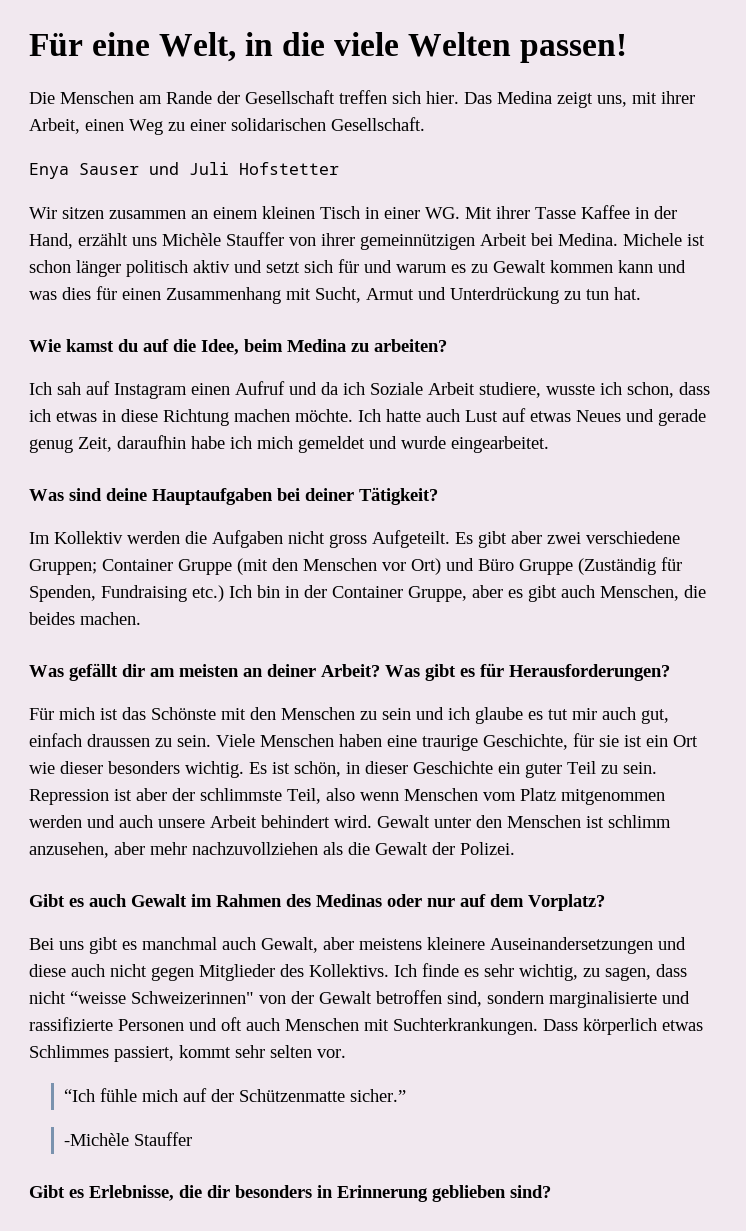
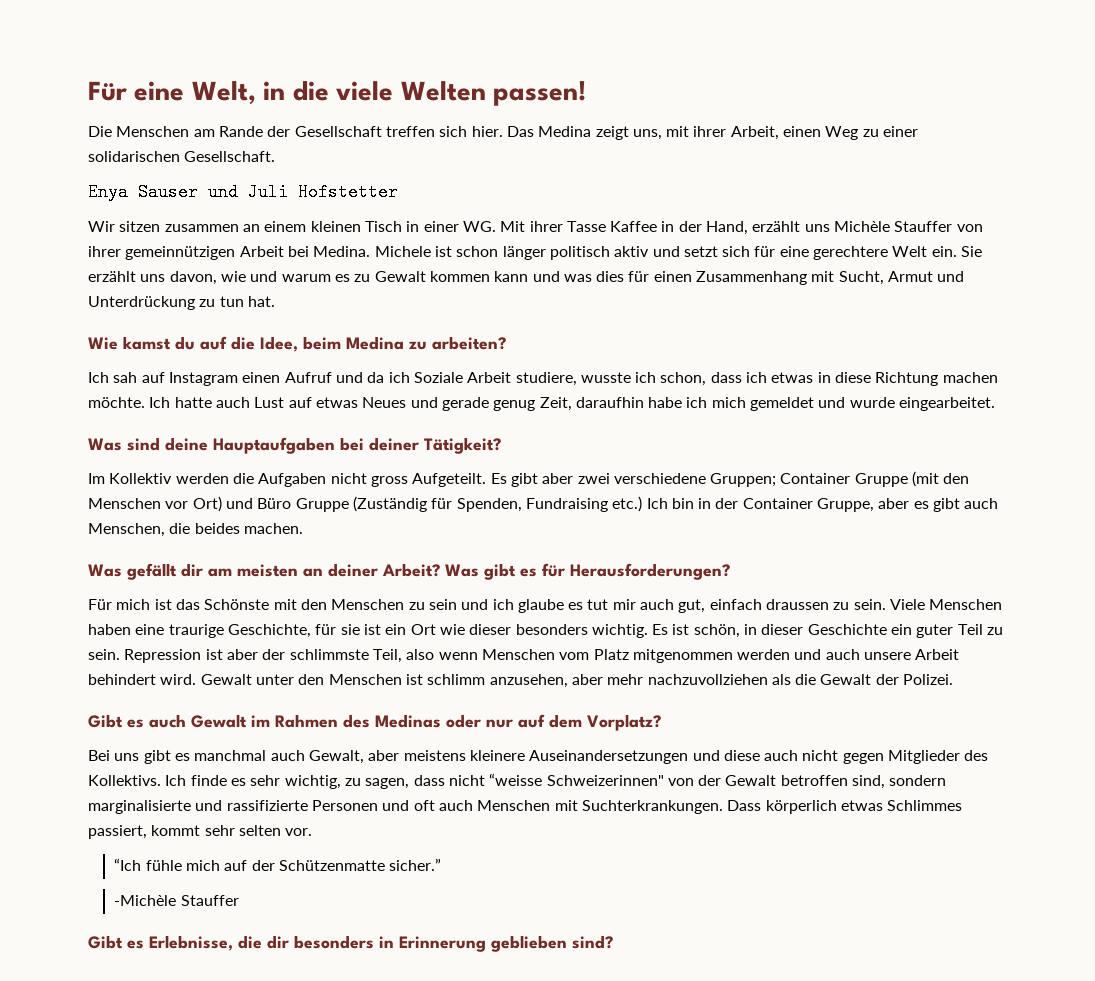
(359, 266) none -> [779,246,983,260] [88,271,246,285] eine gerechtere Welt ein. Sie erzählt uns davon, wie

